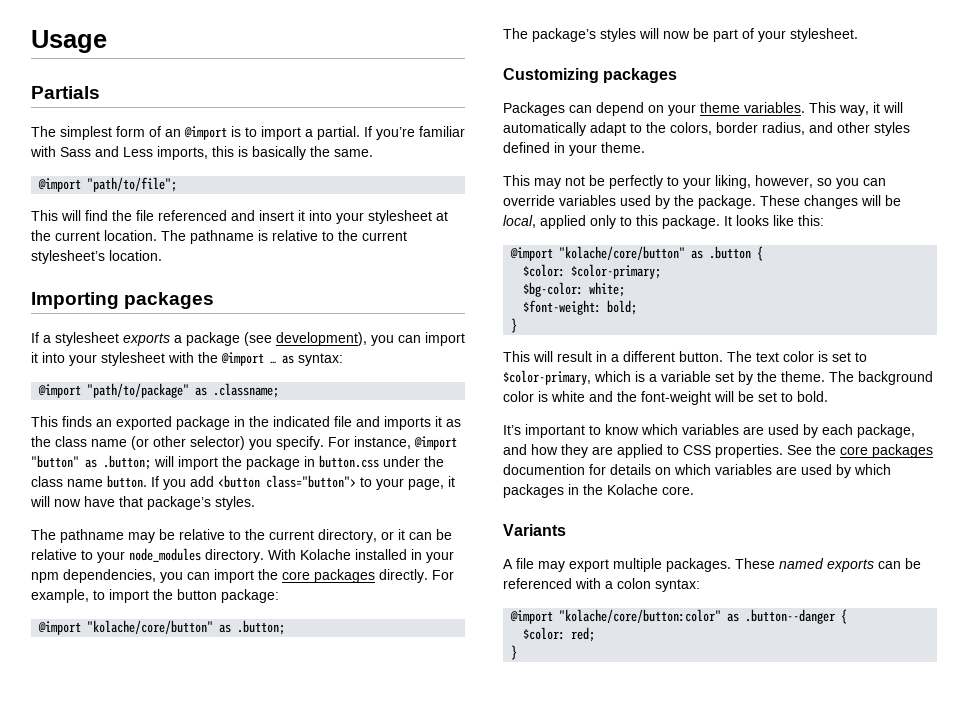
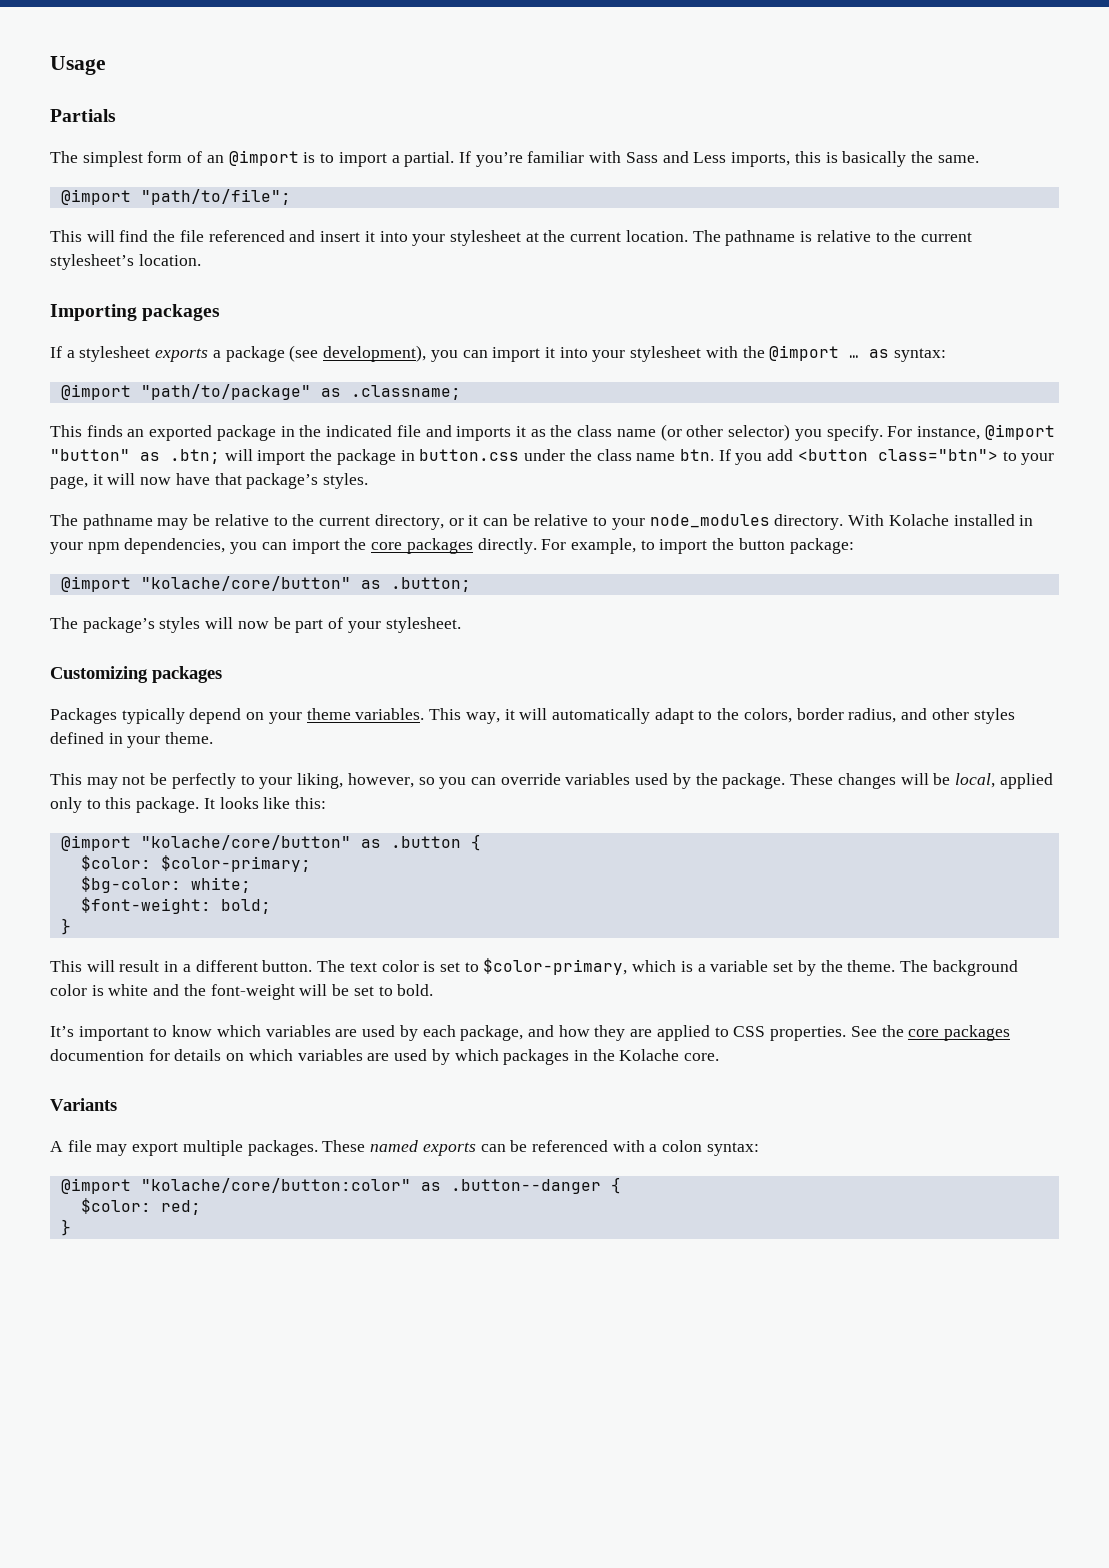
[103,455,151,470] .button; -> [170,449,220,464] .btn;
[107,475,147,488] button. -> [679,449,714,461] btn.
[266,475,356,488] class="button"> -> [877,449,998,461] class="btn">
[569,105,592,113] can -> [121,708,185,724] typically

